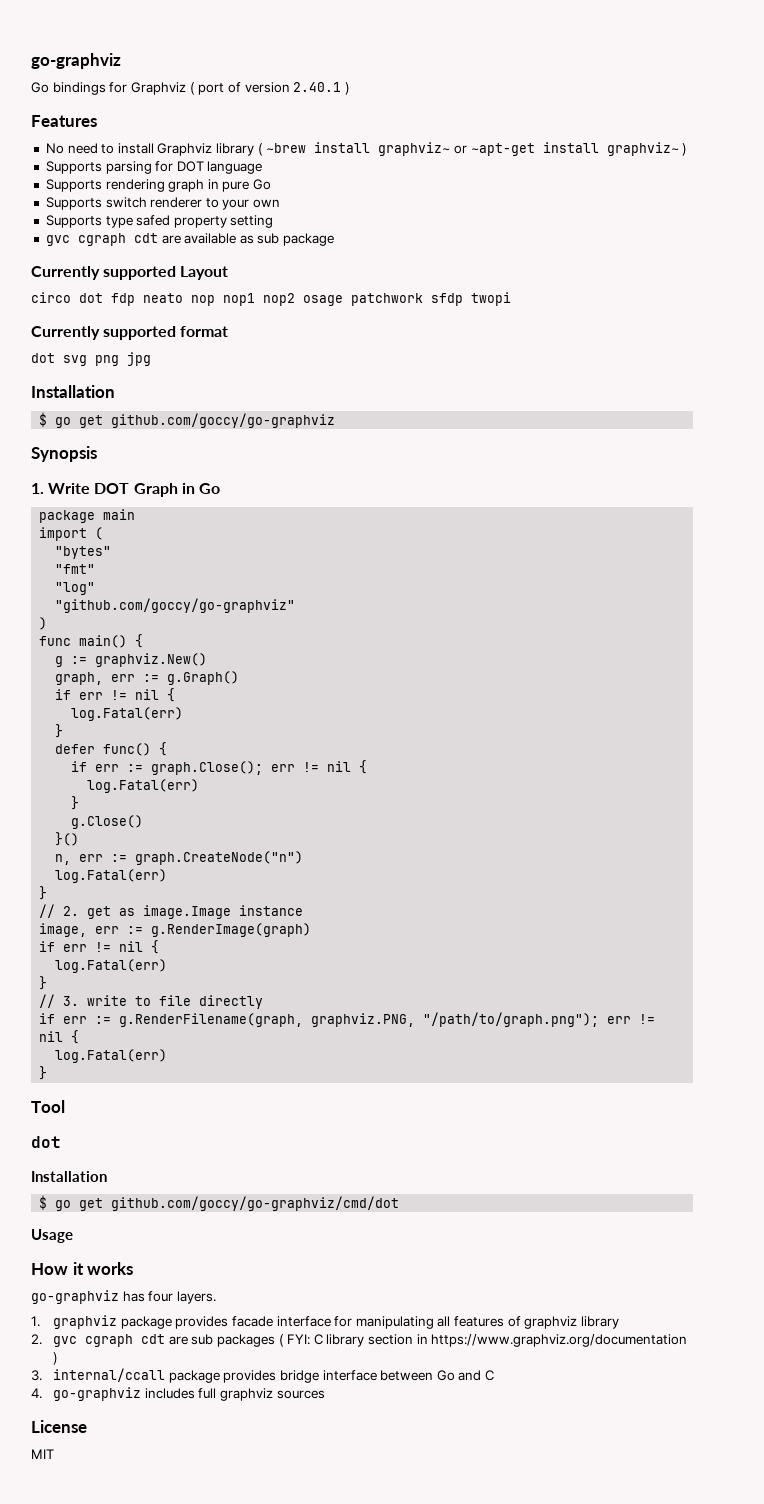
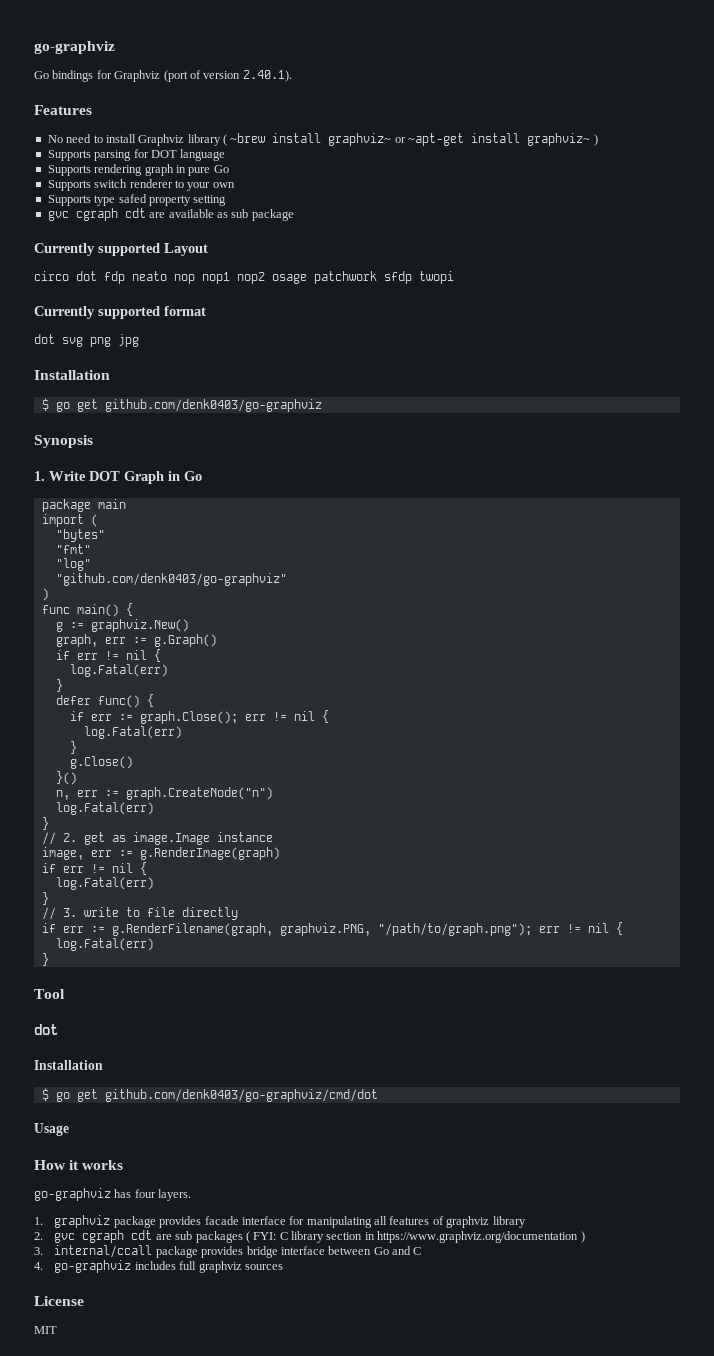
[189,82,350,95] ( port of version 2.40.1 ) -> [163,70,292,82] (port of version 2.40.1).
[111,413,336,428] github.com/goccy/go-graphviz -> [104,399,322,412] github.com/denk0403/go-graphviz
[55,598,296,613] "github.com/goccy/go-graphviz" -> [55,573,287,586] "github.com/denk0403/go-graphviz"
[111,1196,400,1211] github.com/goccy/go-graphviz/cmd/dot -> [104,1089,378,1102] github.com/denk0403/go-graphviz/cmd/dot

